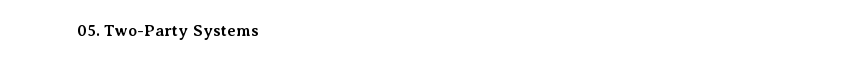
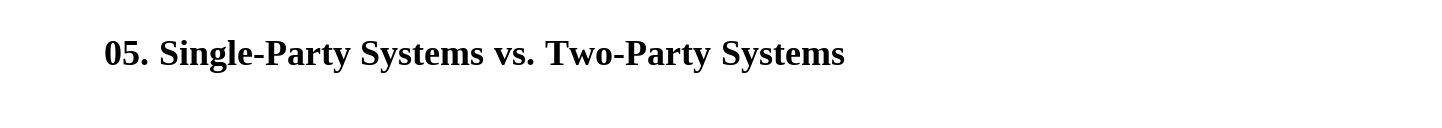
(100, 30) none -> [158,40,536,73] Single-Party Systems vs.

